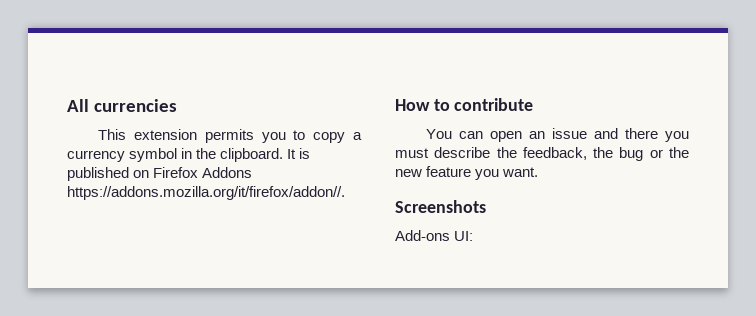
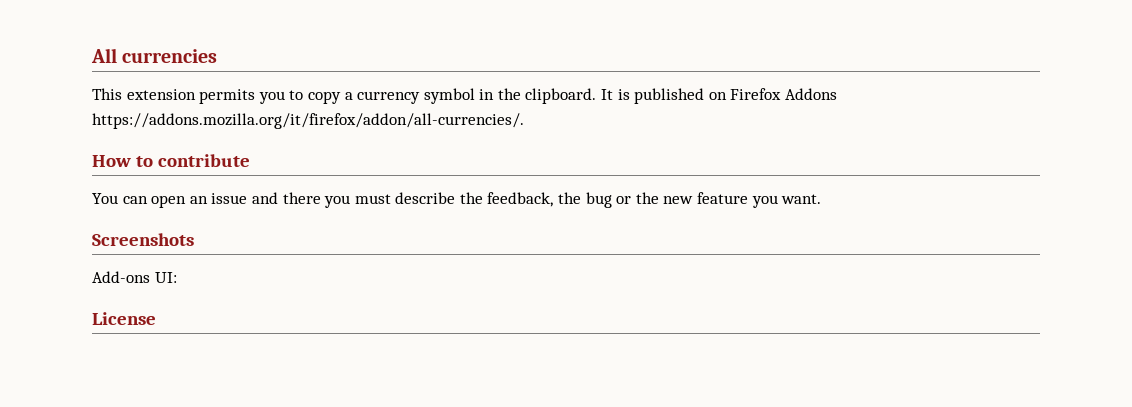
[67,186,345,200] https://addons.mozilla.org/it/firefox/addon//. -> [92,113,524,129] https://addons.mozilla.org/it/firefox/addon/all-currencies/.
(474, 236) none -> [92,312,156,325] // License

